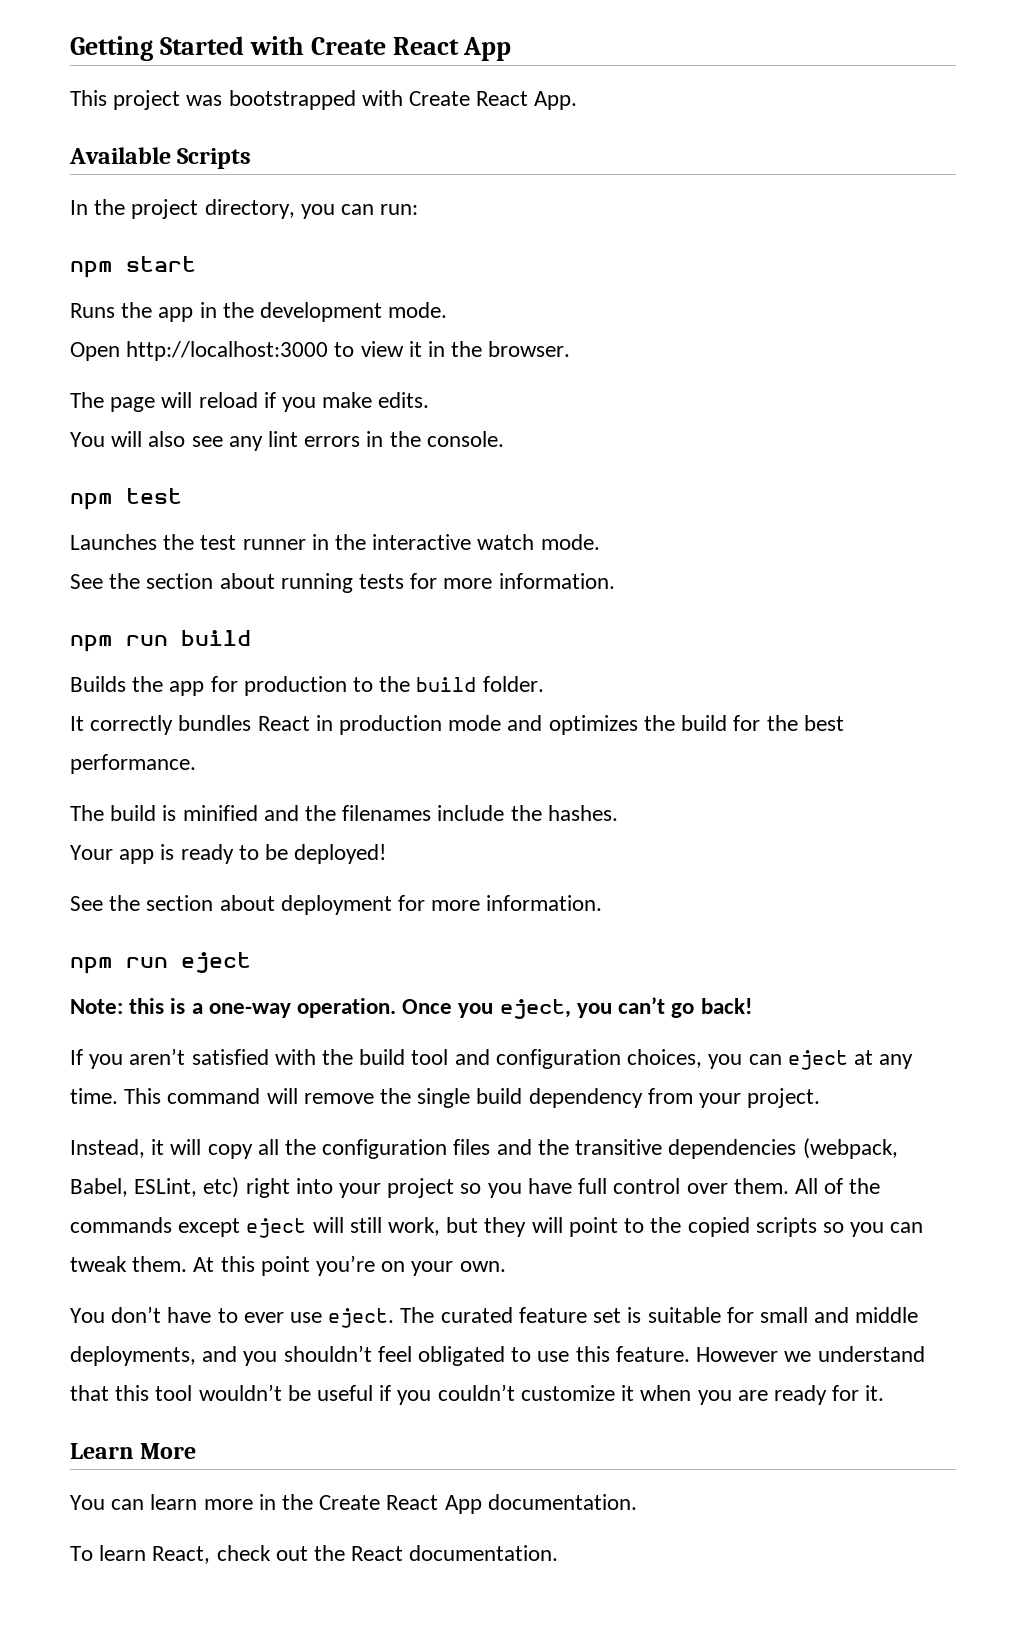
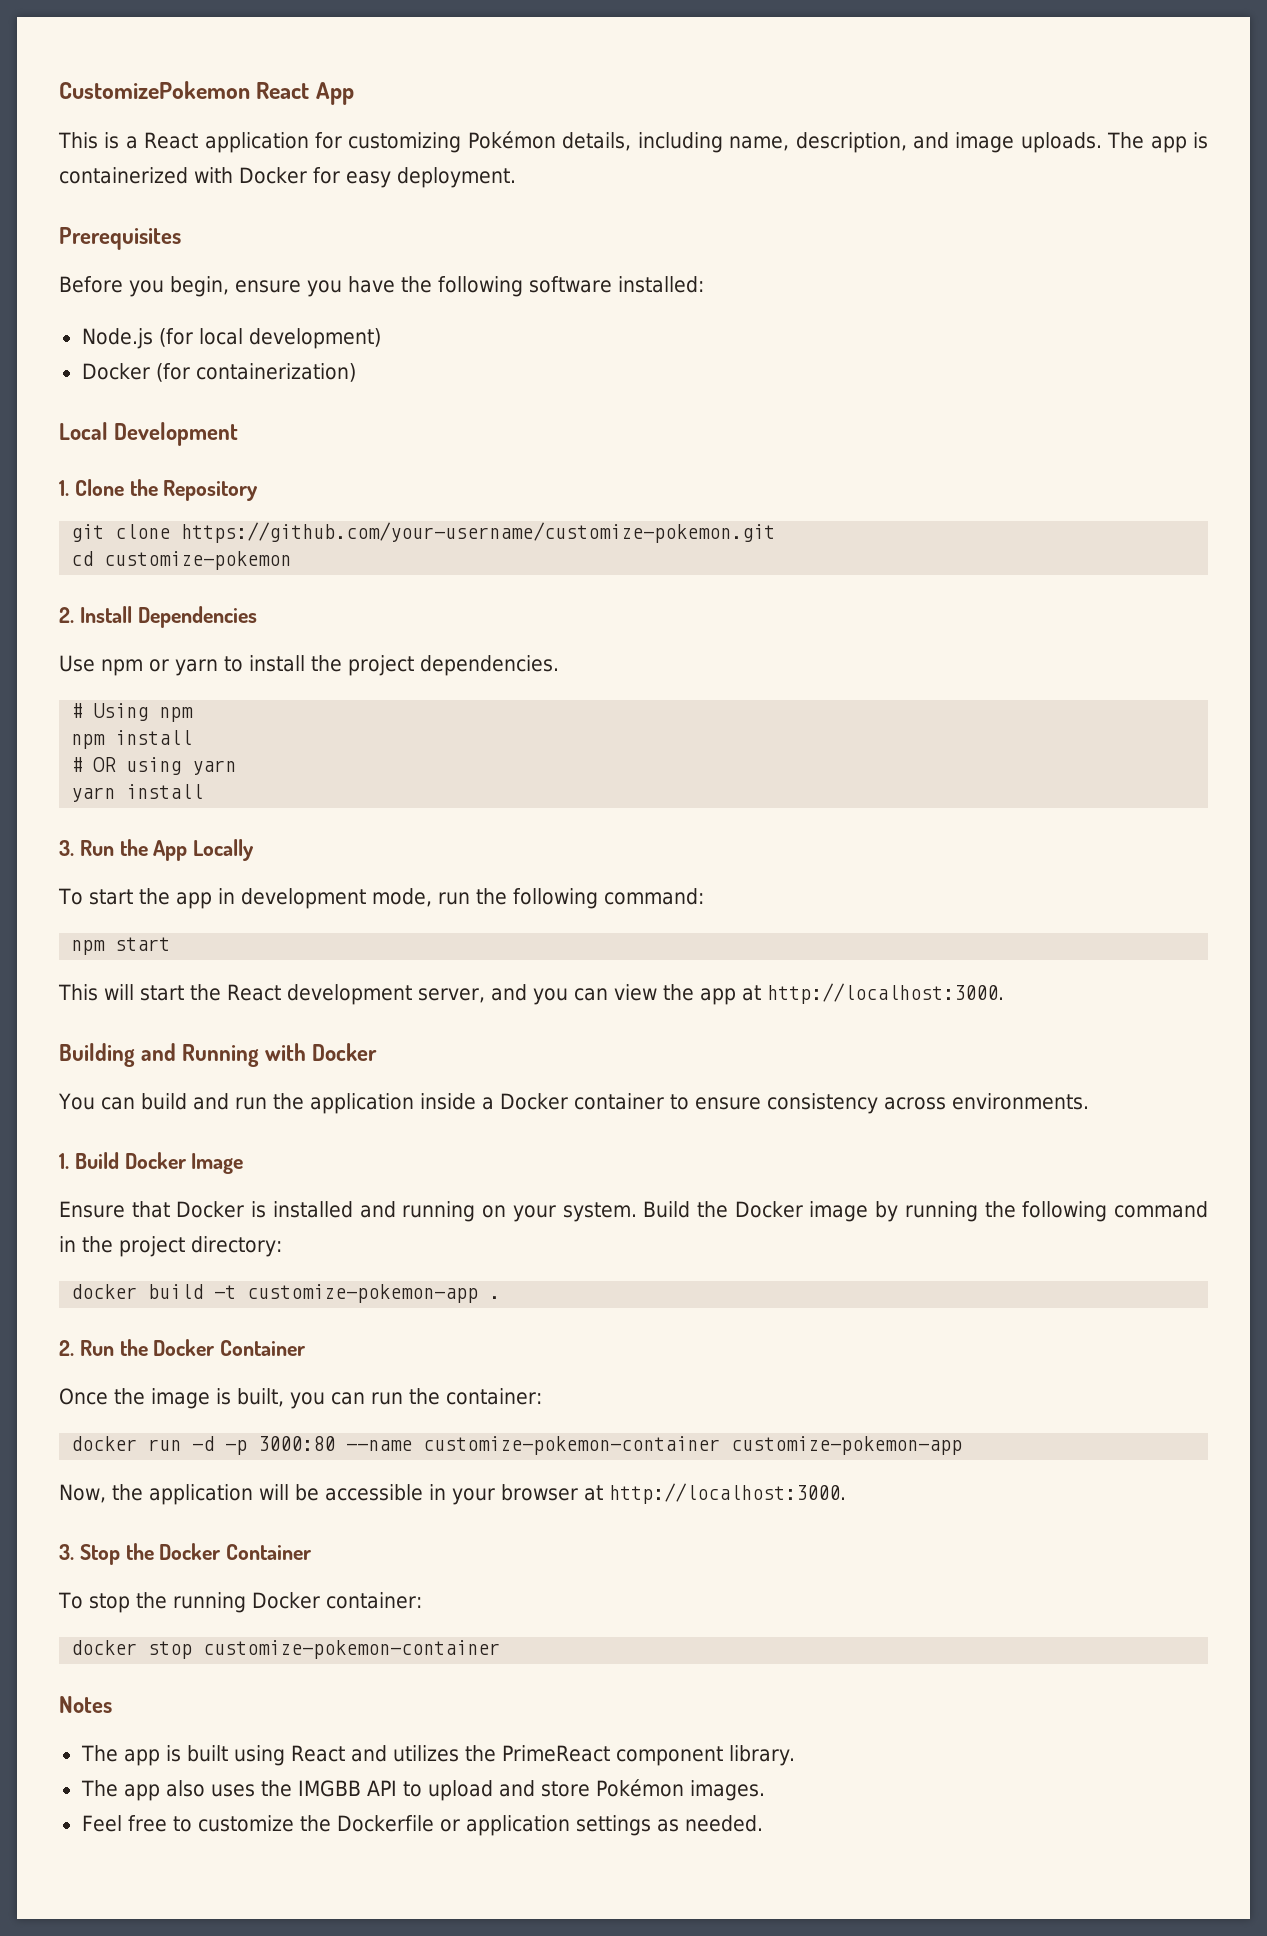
[70,36,386,61] Getting Started with Create -> [59,81,250,99] CustomizePokemon
[113,90,578,110] [69,147,252,169] [70,199,419,219] [70,256,196,278] [70,302,448,322] [70,341,571,361] [70,392,430,412] [70,431,504,451] [70,488,182,510] [70,534,600,550] [70,573,615,593] [70,630,251,652] [70,676,544,696] [70,715,844,735] [70,754,196,774] [70,805,618,821] [70,844,387,864] [70,895,603,915] [70,952,251,974] [70,997,752,1019] [70,1048,914,1070] [70,1088,821,1108] [70,1138,898,1159] [70,1177,881,1198] [70,1217,924,1238] [70,1255,506,1276] [70,1306,919,1328] [70,1345,925,1366] [70,1384,885,1405] [70,1443,197,1459] [70,1494,637,1514] [70,1545,559,1564] project was bootstrapped with Create React App. // Available Scripts // In the project directory, you can run: // npm start // Runs the app in the development mode. // Open http://localhost:3000 to view it in the browser. // The page will reload if you make edits. // You will also see any lint errors in the console. // npm test // Launches the test runner in the interactive watch mode. // See the section about running tests for more information. // npm run build // Builds the app for production to the build folder. // It correctly bundles React in production mode and optimizes the build for the best performance. // The build is minified and the filenames include the hashes. // Your app is ready to be deployed! // See the section about deployment for more information. // npm run eject // Note: this is a one-way operation. Once you eject, you can’t go back! // If you aren’t satisfied with the build tool and configuration choices, you can eject at any time. This command will remove the single build dependency from your project. // Instead, it will copy all the configuration files and the transitive dependencies (webpack, Babel, ESLint, etc) right into your project so you have full control over them. All of the commands except eject will still work, but they will point to the copied scripts so you can tweak them. At this point you’re on your own. // You don’t have to ever use eject. The curated feature set is suitable for small and middle deployments, and you shouldn’t feel obligated to use this feature. However we understand that this tool wouldn’t be useful if you couldn’t customize it when you are ready for it. // Learn More // You can learn more in the Create React App documentation. // To learn React, check out the React documentation. -> [104,131,1208,153] [59,167,516,188] [59,227,181,250] [59,276,704,297] [81,328,381,349] [81,363,356,382] [59,422,239,446] [59,479,259,501] [71,522,776,543] [71,551,292,570] [59,606,257,628] [59,655,559,676] [71,703,194,722] [71,730,193,749] [71,757,237,775] [71,784,204,802] [59,839,255,861] [58,888,704,909] [71,937,171,955] [58,983,1004,1005] [59,1043,378,1067] [58,1093,1089,1114] [59,1152,244,1174] [59,1201,1209,1222] [59,1236,282,1257] [71,1284,501,1303] [59,1339,306,1356] [59,1388,542,1409] [71,1436,963,1455] [59,1483,846,1505] [59,1543,312,1565] [58,1592,422,1613] [71,1640,501,1659] [59,1696,112,1713] [80,1745,796,1766] [80,1779,765,1801] [81,1815,763,1836] is a React application for customizing Pokémon details, including name, description, and image uploads. The app is containerized with Docker for easy deployment. // Prerequisites // Before you begin, ensure you have the following software installed: // Node.js (for local development) // Docker (for containerization) // Local Development // 1. Clone the Repository // git clone https://github.com/your-username/customize-pokemon.git // cd customize-pokemon // 2. Install Dependencies // Use npm or yarn to install the project dependencies. // # Using npm // npm install // # OR using yarn // yarn install // 3. Run the App Locally // To start the app in development mode, run the following command: // npm start // This will start the React development server, and you can view the app at http://localhost:3000. // Building and Running with Docker // You can build and run the application inside a Docker container to ensure consistency across environments. // 1. Build Docker Image // Ensure that Docker is installed and running on your system. Build the Docker image by running the following command in the project directory: // docker build -t customize-pokemon-app . // 2. Run the Docker Container // Once the image is built, you can run the container: // docker run -d -p 3000:80 --name customize-pokemon-container customize-pokemon-app // Now, the application will be accessible in your browser at http://localhost:3000. // 3. Stop the Docker Container // To stop the running Docker container: // docker stop customize-pokemon-container // Notes // The app is built using React and utilizes the PrimeReact component library. // The app also uses the IMGBB API to upload and store Pokémon images. // Feel free to customize the Dockerfile or application settings as needed.

